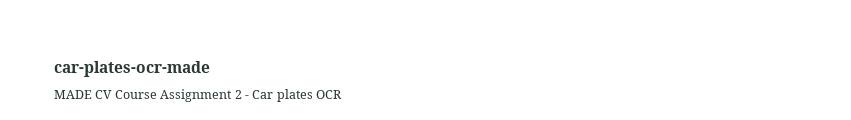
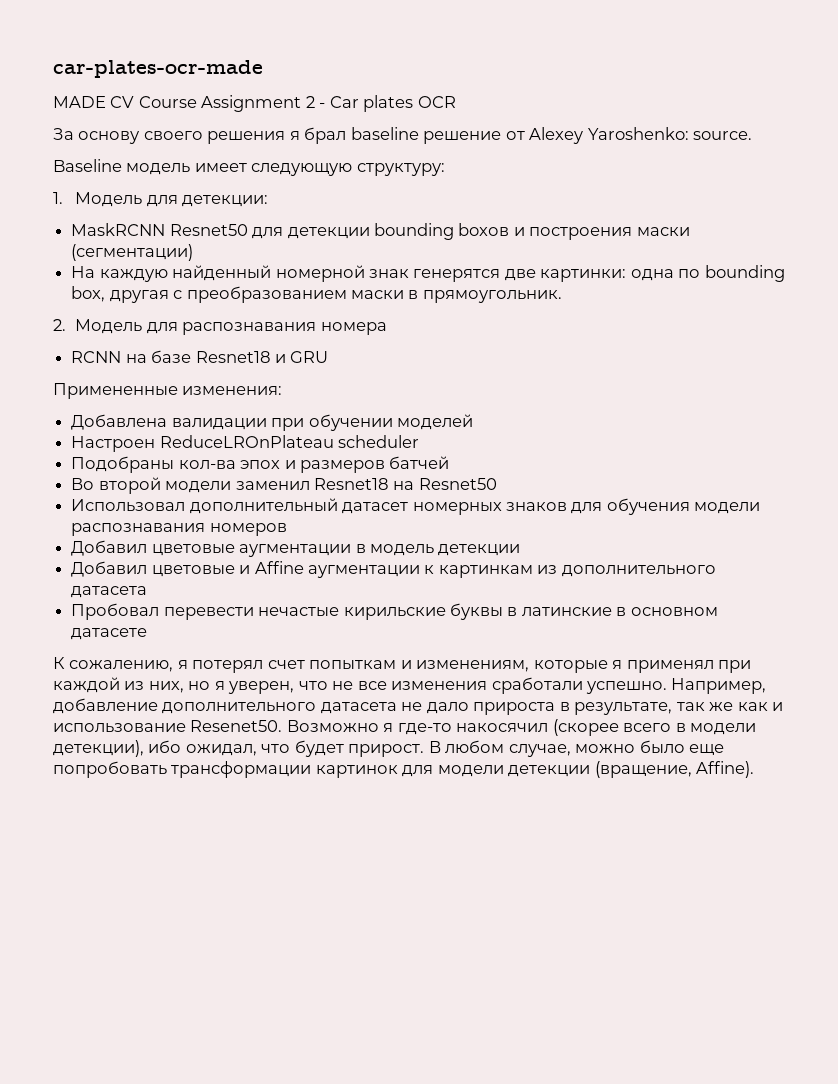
(342, 94) none -> [53,127,753,144] [53,159,445,176] [53,192,269,207] [71,223,690,240] [71,244,194,261] [71,265,785,282] [71,286,562,303] [53,319,387,335] [71,350,329,363] [53,383,283,399] [71,414,473,431] [71,435,420,452] [71,456,450,473] [71,477,497,494] [71,498,761,515] [71,523,287,536] [71,540,521,557] [71,561,716,578] [71,586,148,598] [71,603,718,620] [71,628,148,640] [53,657,752,673] [53,677,767,694] [53,698,784,715] [53,719,757,736] [53,740,725,757] [53,761,755,778] // За основу своего решения я брал baseline решение от Alexey Yaroshenko: source. // Baseline модель имеет следующую структуру: // 1. Модель для детекции: // MaskRCNN Resnet50 для детекции bounding boxов и построения маски (сегментации) // На каждую найденный номерной знак генерятся две картинки: одна по bounding box, другая с преобразованием маски в прямоугольник. // 2. Модель для распознавания номера // RCNN на базе Resnet18 и GRU // Примененные изменения: // Добавлена валидации при обучении моделей // Настроен ReduceLROnPlateau scheduler // Подобраны кол-ва эпох и размеров батчей // Во второй модели заменил Resnet18 на Resnet50 // Использовал дополнительный датасет номерных знаков для обучения модели распознавания номеров // Добавил цветовые аугментации в модель детекции // Добавил цветовые и Affine аугментации к картинкам из дополнительного датасета // Пробовал перевести нечастые кирильские буквы в латинские в основном датасете // К сожалению, я потерял счет попыткам и изменениям, которые я применял при каждой из них, но я уверен, что не все изменения сработали успешно. Например, добавление дополнительного датасета не дало прироста в результате, так же как и использование Resenet50. Возможно я где-то накосячил (скорее всего в модели детекции), ибо ожидал, что будет прирост. В любом случае, можно было еще попробовать трансформации картинок для модели детекции (вращение, Affine).

